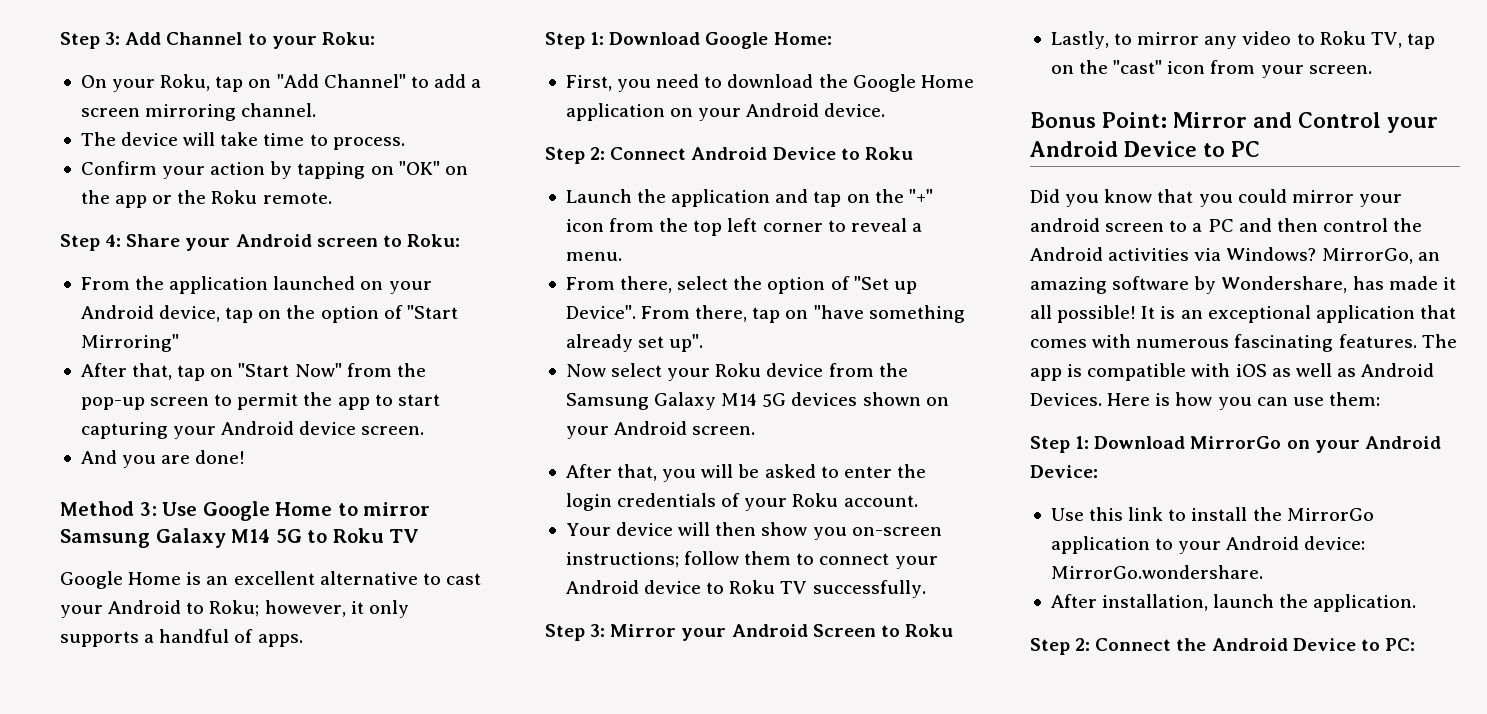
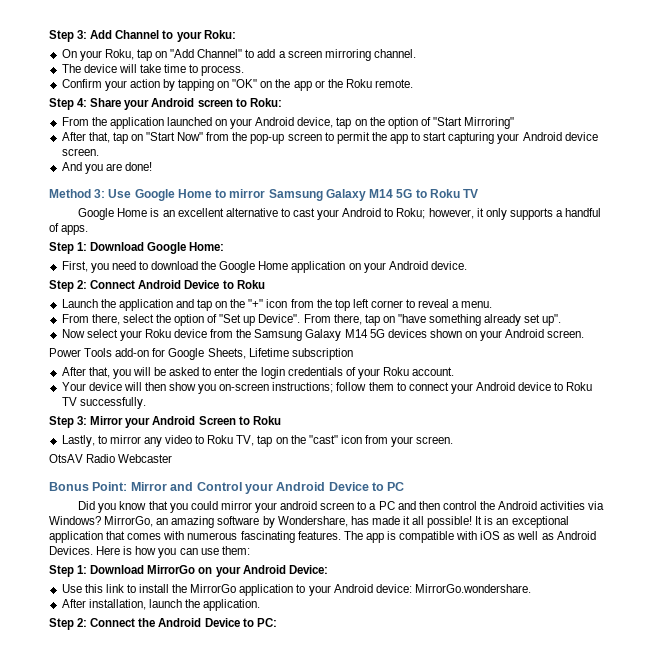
(756, 430) none -> [49,348,353,360] // Power Tools add-on for Google Sheets, Lifetime subscription
(1372, 69) none -> [49,454,173,463] // OtsAV Radio Webcaster

